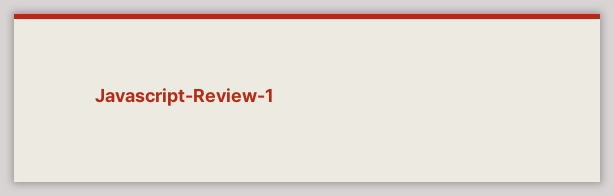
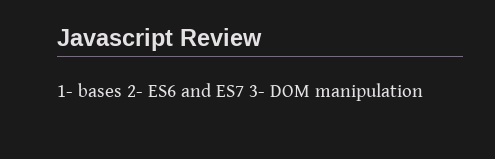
[95,88,274,106] Javascript-Review-1 -> [57,28,262,51] [57,83,423,101] Javascript Review // 1- bases 2- ES6 and ES7 3- DOM manipulation

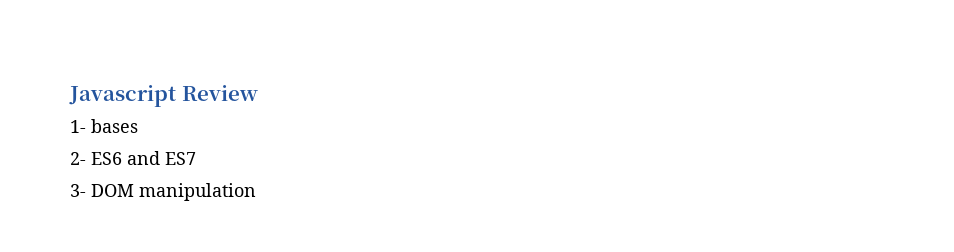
(122, 90) none -> (138, 126) //
(244, 91) none -> (196, 158) //

